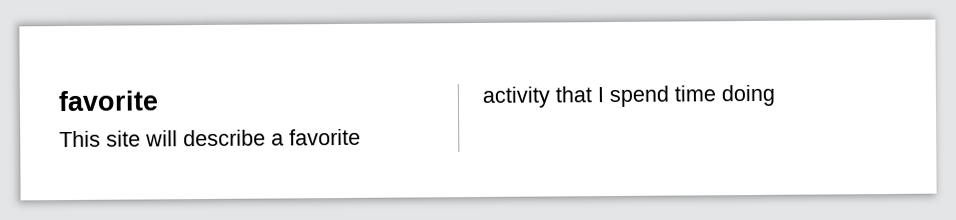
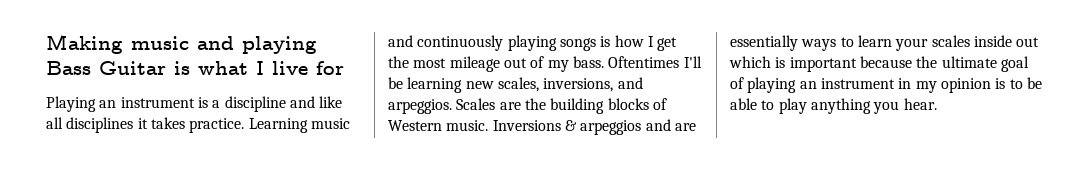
[58,90,158,112] [59,128,361,148] [482,84,775,108] favorite // This site will describe a favorite activity that I spend time doing -> [46,34,317,54] [46,61,344,75] [46,96,343,112] [46,117,350,133] [388,35,678,51] [388,56,702,72] [388,77,643,93] [388,98,667,114] [388,119,696,135] [730,35,1040,51] [729,56,1029,72] [730,77,1042,93] [730,98,937,114] Making music and playing Bass Guitar is what I live for // Playing an instrument is a discipline and like all disciplines it takes practice. Learning music and continuously playing songs is how I get the most mileage out of my bass. Oftentimes I'll be learning new scales, inversions, and arpeggios. Scales are the building blocks of Western music. Inversions & arpeggios and are essentially ways to learn your scales inside out which is important because the ultimate goal of playing an instrument in my opinion is to be able to play anything you hear.

